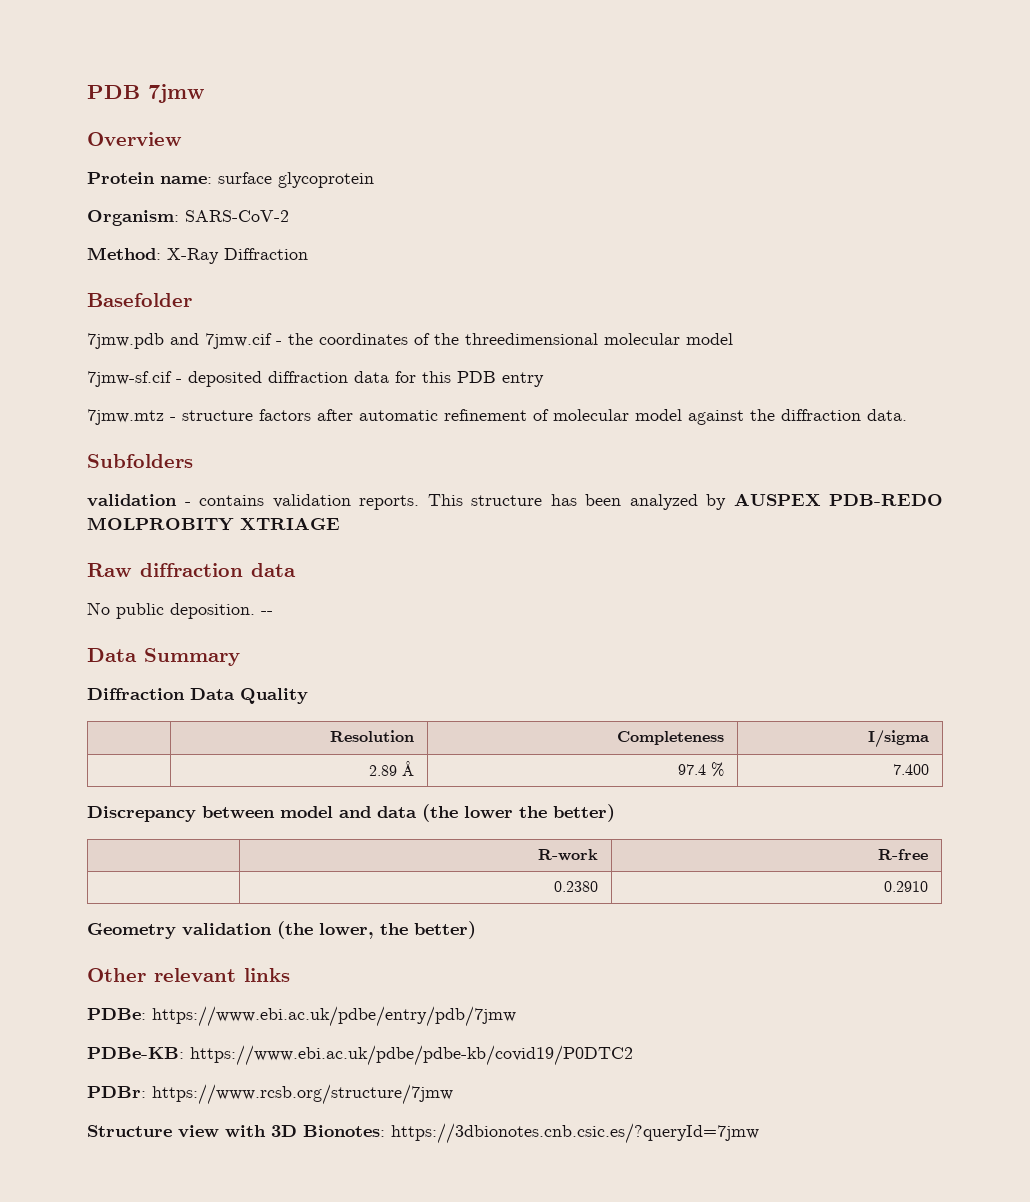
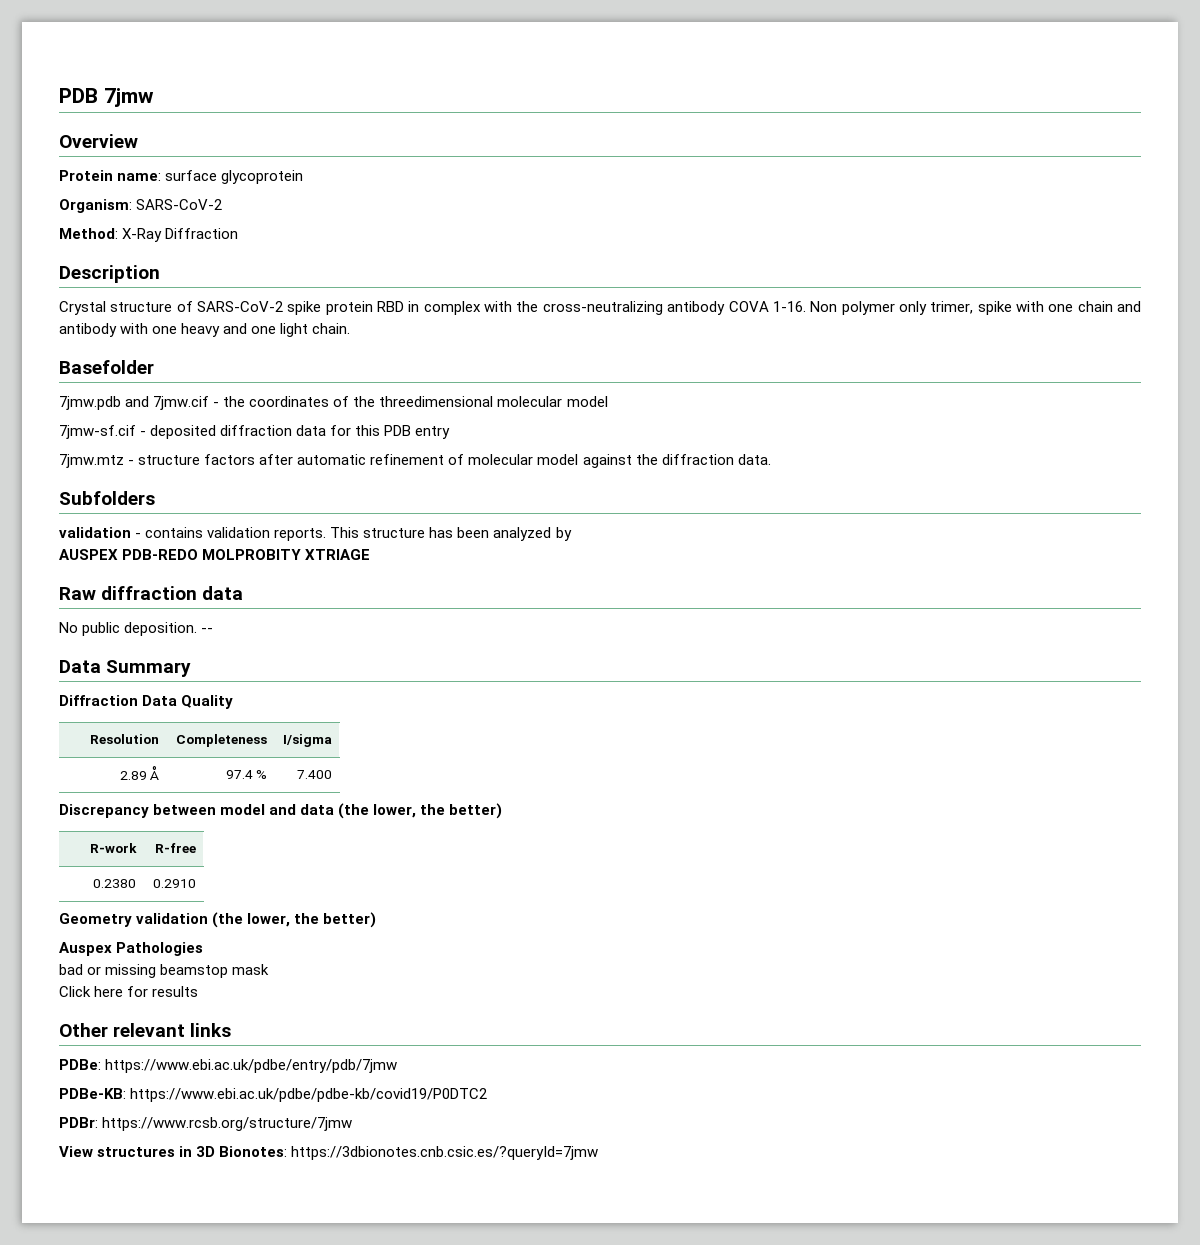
(308, 254) none -> [59,265,160,283] [59,301,1141,315] [59,323,351,337] // Description // Crystal structure of SARS-CoV-2 spike protein RBD in complex with the cross-neutralizing antibody COVA 1-16. Non polymer only trimer, spike with one chain and antibody with one heavy and one light chain.
(726, 502) none -> (572, 534) //
[464,806,513,818] lower -> [373,804,417,818] lower,
(476, 930) none -> [59,942,204,956] [59,964,270,978] [59,986,199,997] // Auspex Pathologies // bad or missing beamstop mask // Click here for results
[87,1125,266,1138] Structure view with -> [59,1146,193,1157] View structures in

